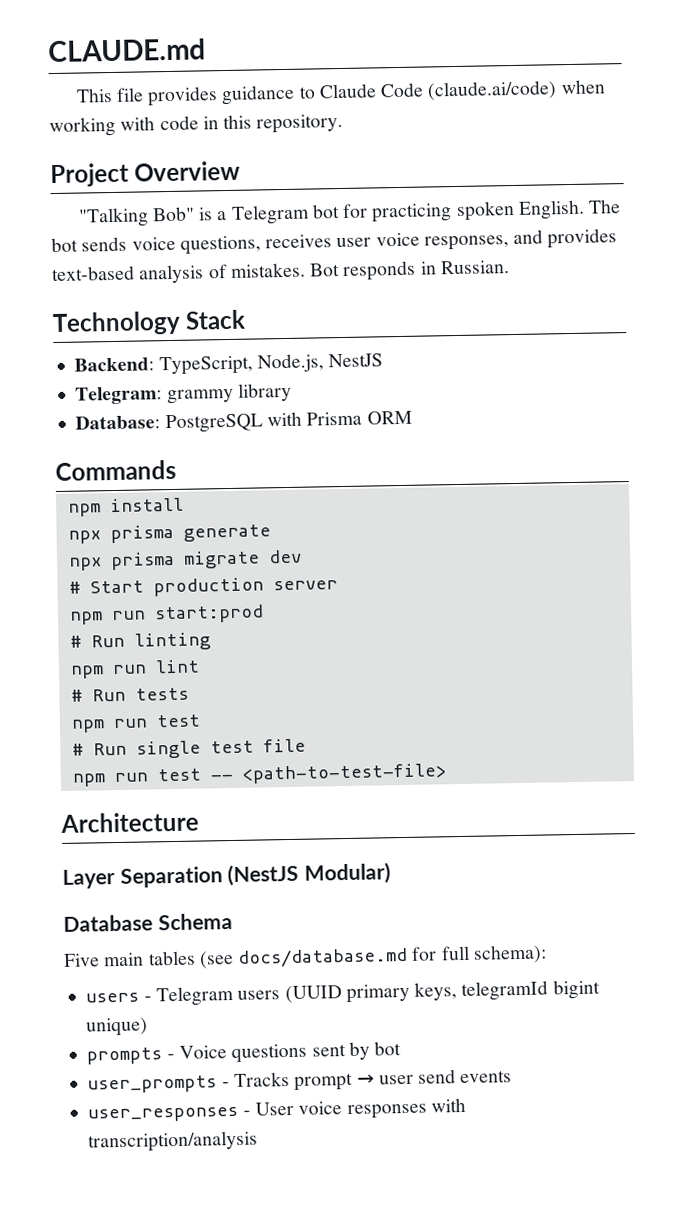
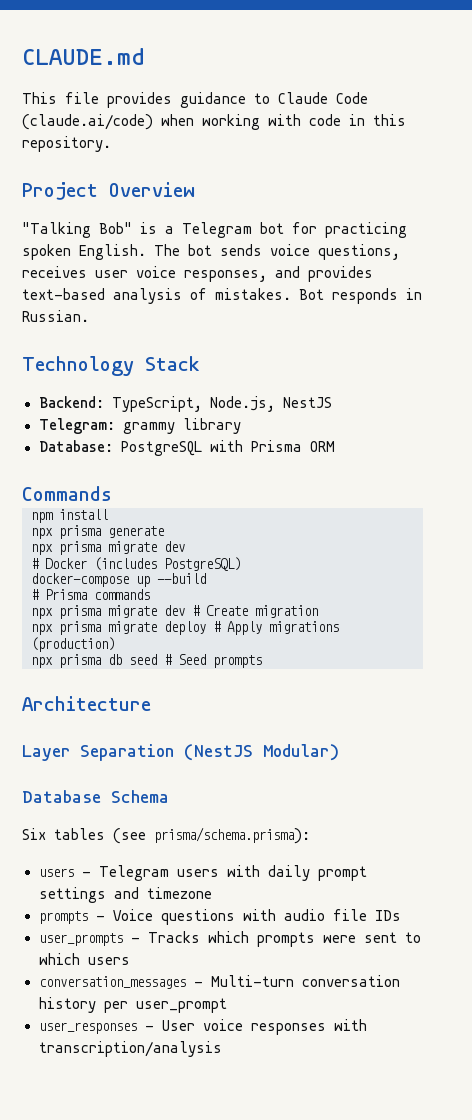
[89,577,338,597] [68,604,264,625] [69,632,211,651] [69,659,200,679] [70,687,189,702] [70,714,201,733] [71,738,306,759] [71,763,446,787] Start production server // npm run start:prod // # Run linting // npm run lint // # Run tests // npm run test // # Run single test file // npm run test -- <path-to-test-file> -> [45,557,241,571] [31,573,206,587] [31,589,150,600] [31,605,318,619] [31,621,339,635] [31,637,115,652] [31,654,262,668] Docker (includes PostgreSQL) // docker-compose up --build // # Prisma commands // npx prisma migrate dev # Create migration // npx prisma migrate deploy # Apply migrations (production) // npx prisma db seed # Seed prompts
[63,944,547,969] [85,979,600,1007] [86,1017,149,1037] Five main tables (see docs/database.md for full schema): // users - Telegram users (UUID primary keys, telegramId bigint unique) -> [22,827,310,844] [38,865,367,881] [38,887,212,903] Six tables (see prisma/schema.prisma): // users - Telegram users with daily prompt settings and timezone
[311,1041,402,1060] sent by bot -> [242,909,401,921] with audio file IDs
[294,1069,513,1091] prompt → user send events -> [207,931,421,947] [38,953,130,965] [38,975,400,989] [38,997,227,1013] which prompts were sent to which users // conversation_messages - Multi-turn conversation history per user_prompt

